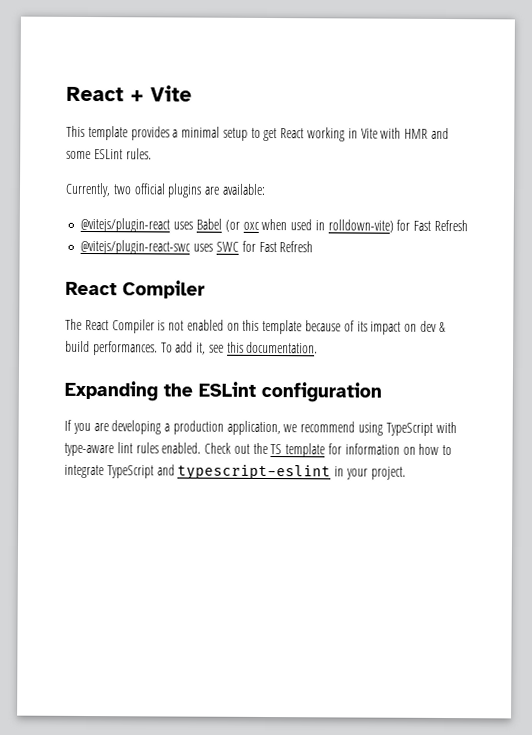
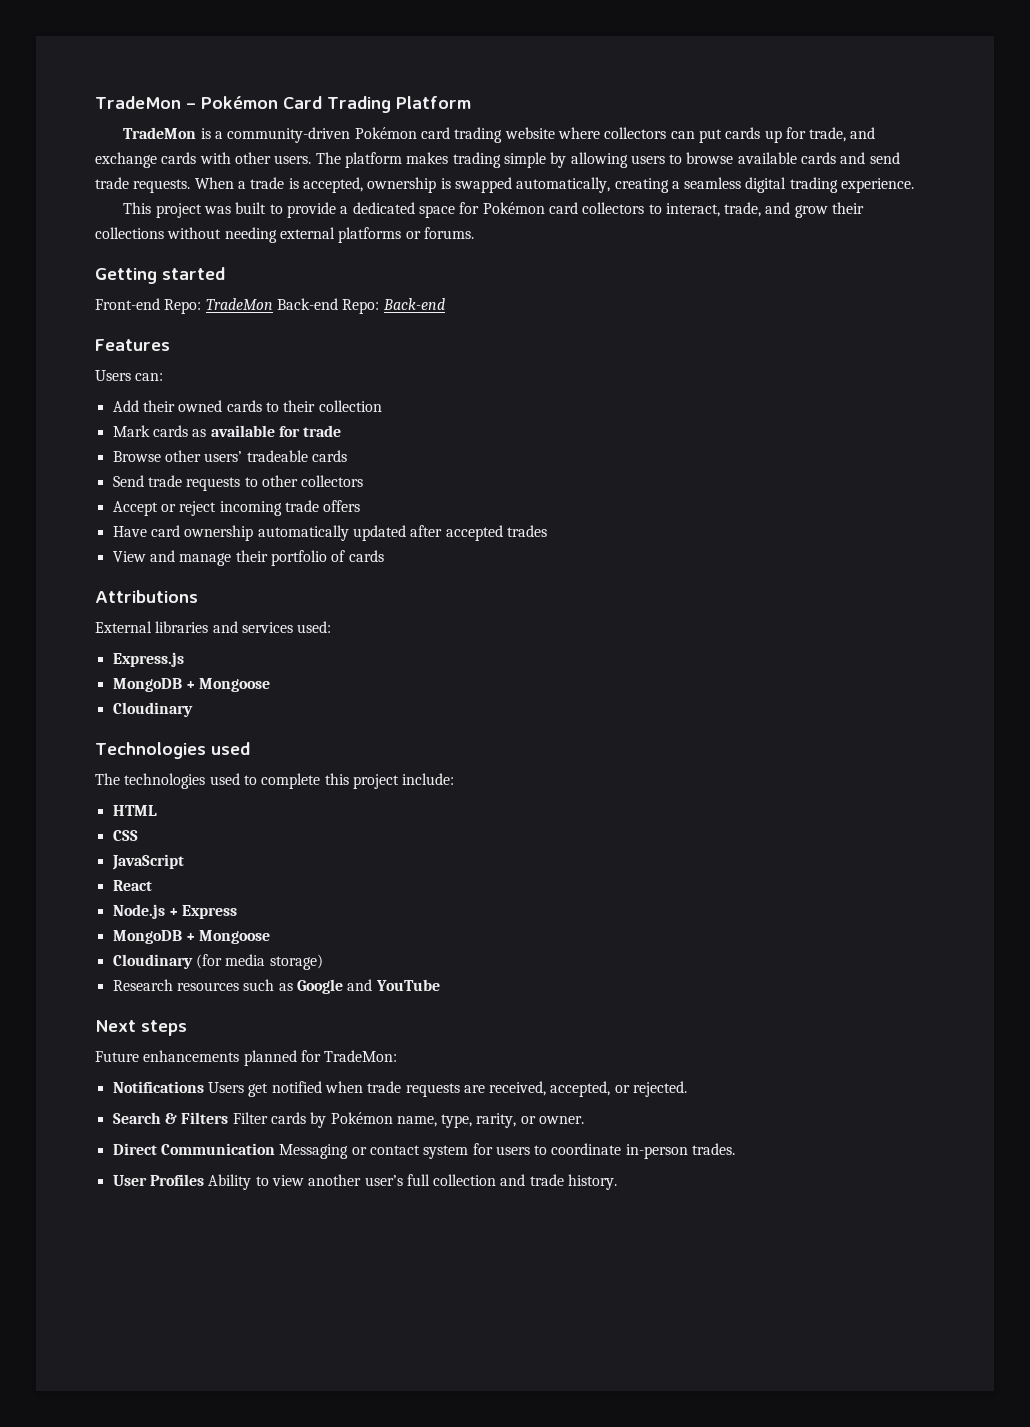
[66,85,192,102] [66,125,449,142] [66,148,152,160] [65,182,266,198] [80,217,468,233] [80,239,314,255] [65,280,205,299] [65,318,446,335] [65,340,319,356] [64,380,382,403] [64,419,457,436] [64,442,453,458] [64,464,406,481] React + Vite // This template provides a minimal setup to get React working in Vite with HMR and some ESLint rules. // Currently, two official plugins are available: // @vitejs/plugin-react uses Babel (or oxc when used in rolldown-vite) for Fast Refresh // @vitejs/plugin-react-swc uses SWC for Fast Refresh // React Compiler // The React Compiler is not enabled on this template because of its impact on dev & build performances. To add it, see this documentation. // Expanding the ESLint configuration // If you are developing a production application, we recommend using TypeScript with type-aware lint rules enabled. Check out the TS template for information on how to integrate TypeScript and typescript-eslint in your project. -> [95,96,471,113] [123,127,876,143] [95,152,900,168] [95,177,915,193] [123,202,865,218] [95,227,474,243] [95,267,225,284] [95,298,445,314] [95,339,170,351] [95,370,164,381] [112,400,382,412] [112,425,342,437] [112,450,347,462] [112,475,364,491] [112,500,361,516] [112,525,547,541] [112,550,384,566] [95,590,198,603] [95,621,332,633] [112,652,184,667] [112,678,271,692] [112,702,193,717] [95,742,250,759] [95,773,455,789] [112,805,157,816] [112,830,138,841] [111,854,184,870] [112,880,152,891] [112,904,238,919] [112,930,271,944] [112,954,323,970] [112,979,440,994] [95,1020,187,1036] [95,1050,398,1066] [112,1081,688,1097] [112,1112,585,1128] [112,1143,736,1159] [112,1174,618,1190] TradeMon – Pokémon Card Trading Platform // TradeMon is a community-driven Pokémon card trading website where collectors can put cards up for trade, and exchange cards with other users. The platform makes trading simple by allowing users to browse available cards and send trade requests. When a trade is accepted, ownership is swapped automatically, creating a seamless digital trading experience. // This project was built to provide a dedicated space for Pokémon card collectors to interact, trade, and grow their collections without needing external platforms or forums. // Getting started // Front-end Repo: TradeMon Back-end Repo: Back-end // Features // Users can: // Add their owned cards to their collection // Mark cards as available for trade // Browse other users’ tradeable cards // Send trade requests to other collectors // Accept or reject incoming trade offers // Have card ownership automatically updated after accepted trades // View and manage their portfolio of cards // Attributions // External libraries and services used: // Express.js // MongoDB + Mongoose // Cloudinary // Technologies used // The technologies used to complete this project include: // HTML // CSS // JavaScript // React // Node.js + Express // MongoDB + Mongoose // Cloudinary (for media storage) // Research resources such as Google and YouTube // Next steps // Future enhancements planned for TradeMon: // Notifications Users get notified when trade requests are received, accepted, or rejected. // Search & Filters Filter cards by Pokémon name, type, rarity, or owner. // Direct Communication Messaging or contact system for users to coordinate in-person trades. // User Profiles Ability to view another user’s full collection and trade history.

